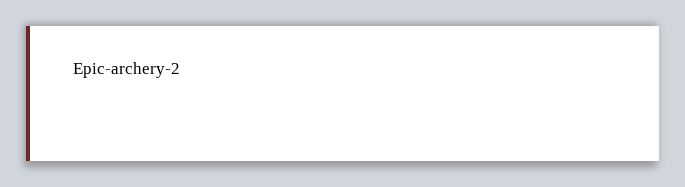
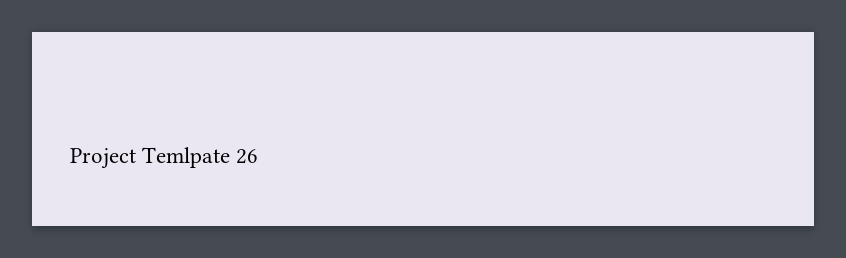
[73,62,180,78] Epic-archery-2 -> [70,147,259,169] Project Temlpate 26

